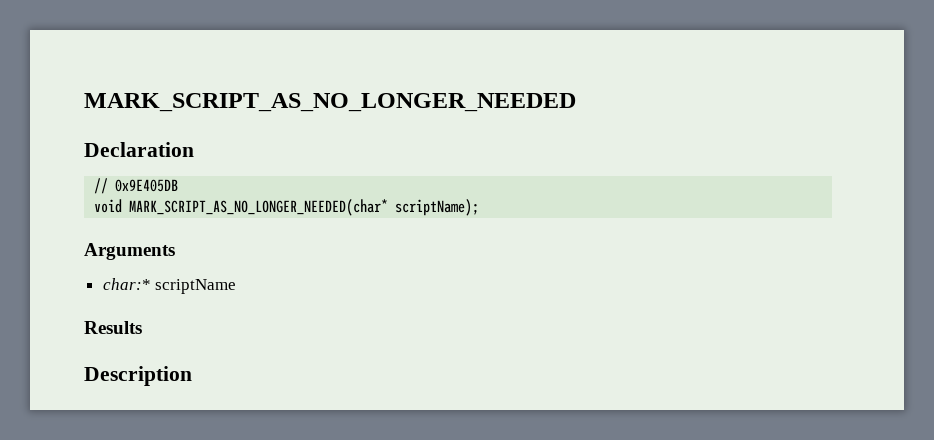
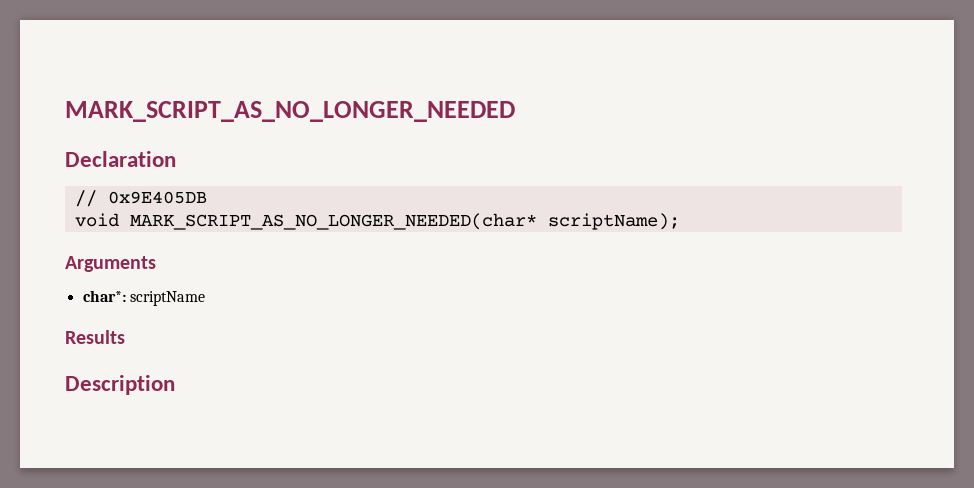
[102,278,151,290] char:* -> [82,290,126,302] char*:

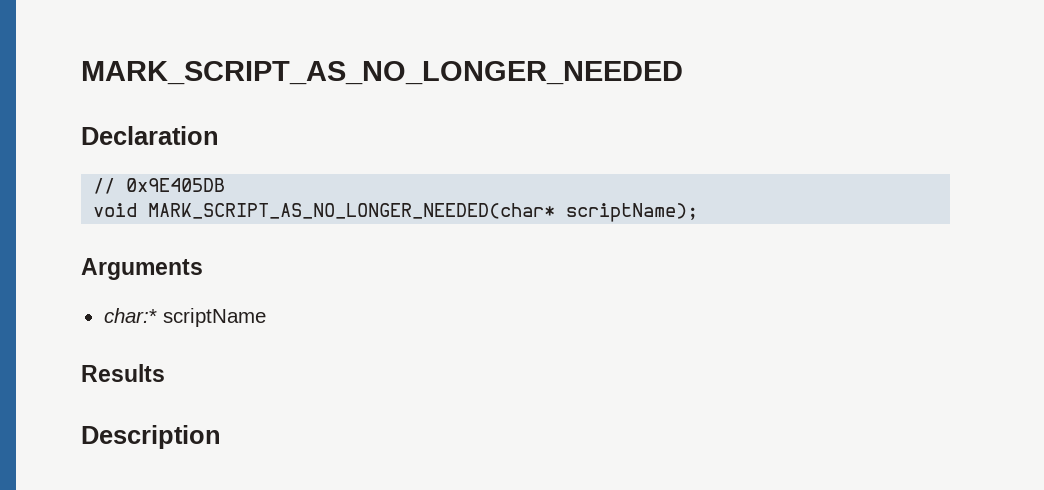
[82,290,126,302] char*: -> [103,308,157,323] char:*

